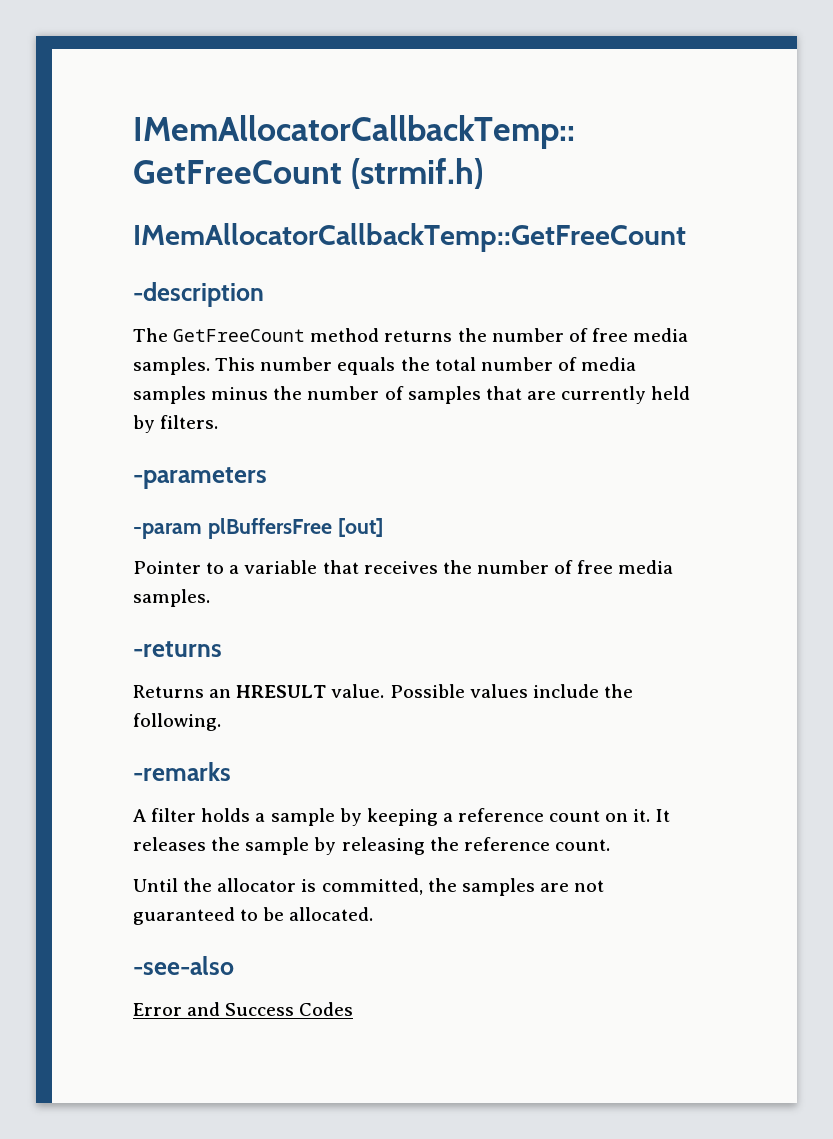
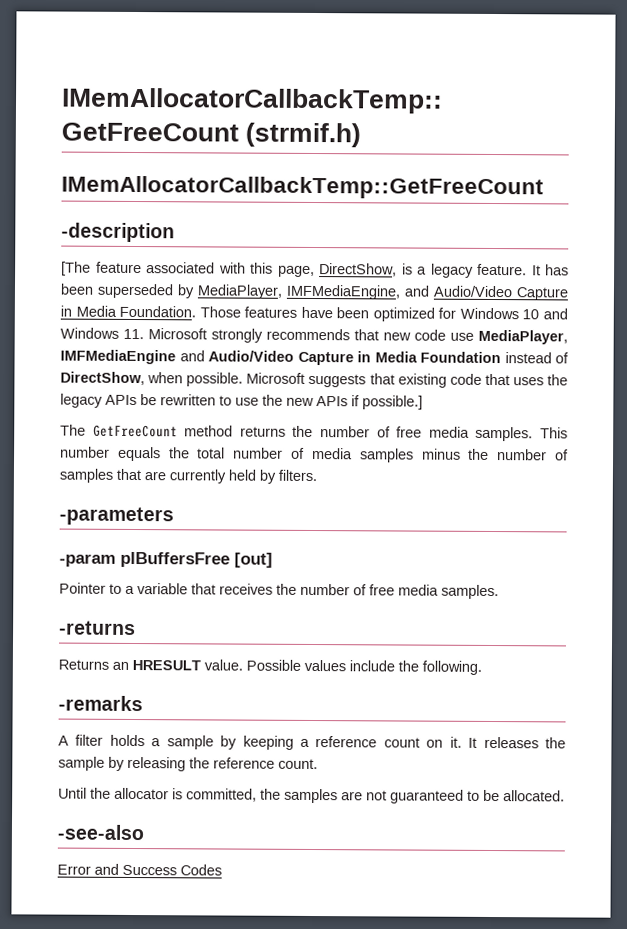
(264, 294) none -> [61,261,569,278] [60,283,568,301] [60,305,568,322] [60,327,568,345] [60,349,569,366] [60,371,569,388] [60,393,423,410] // [The feature associated with this page, DirectShow, is a legacy feature. It has been superseded by MediaPlayer, IMFMediaEngine, and Audio/Video Capture in Media Foundation. Those features have been optimized for Windows 10 and Windows 11. Microsoft strongly recommends that new code use MediaPlayer, IMFMediaEngine and Audio/Video Capture in Media Foundation instead of DirectShow, when possible. Microsoft suggests that existing code that uses the legacy APIs be rewritten to use the new APIs if possible.]

